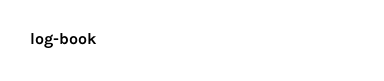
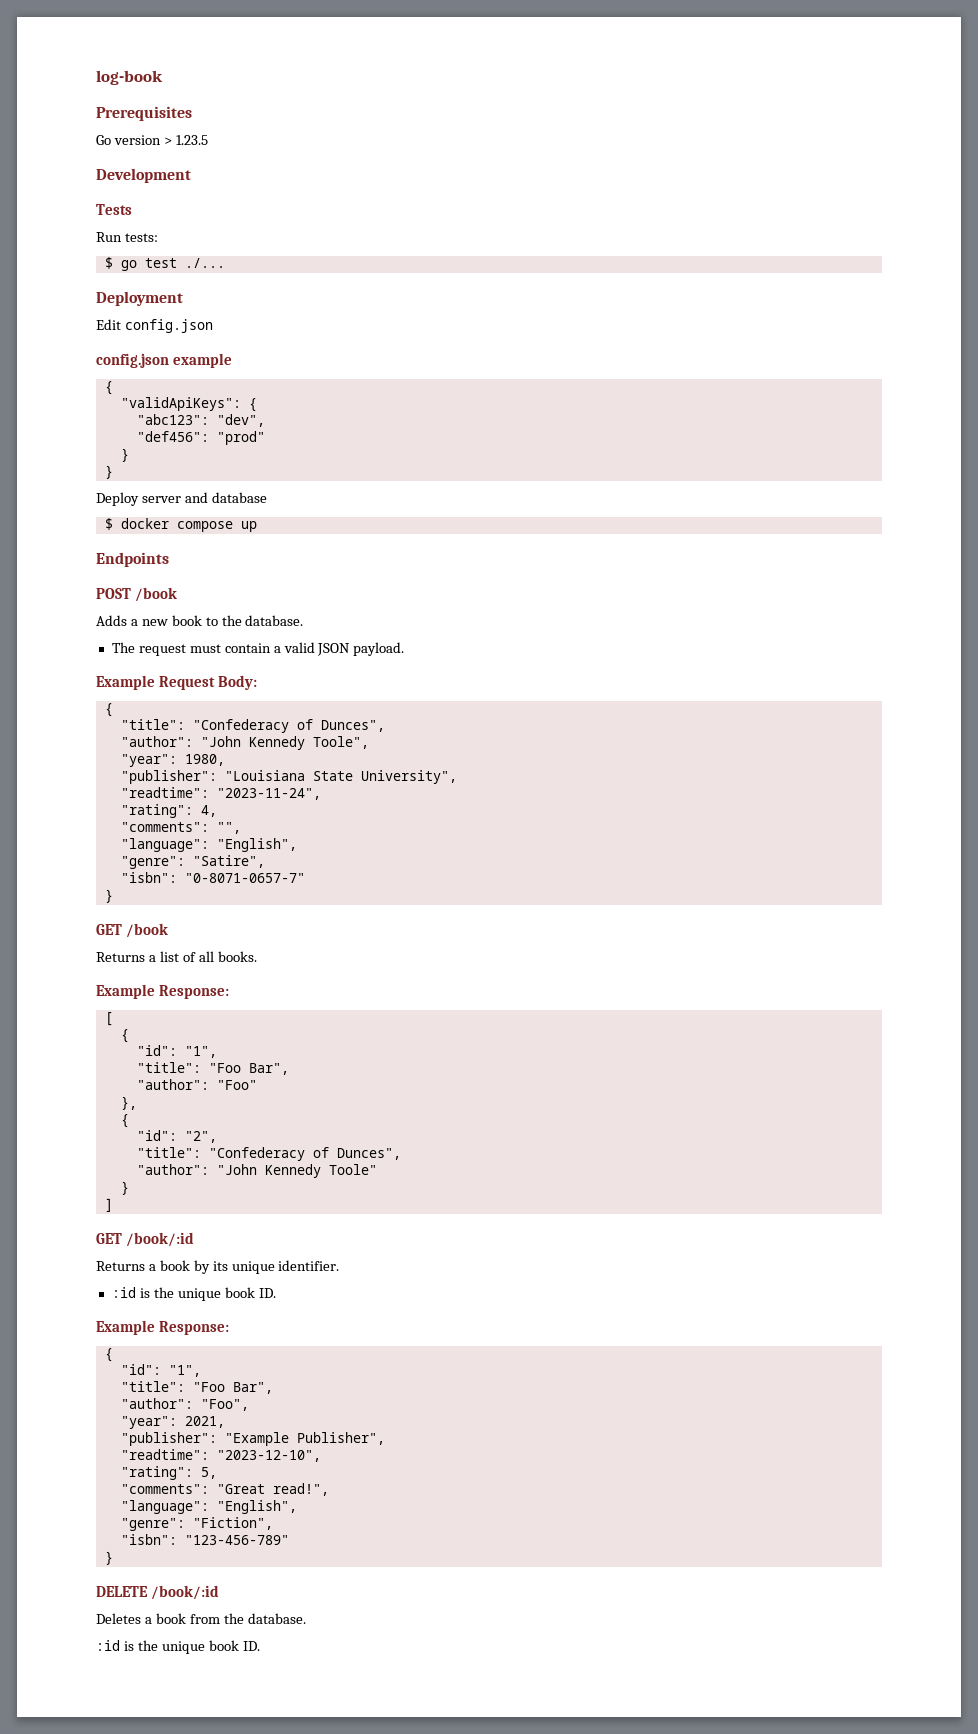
(97, 41) none -> [96,106,192,121] [96,135,208,145] [96,168,191,183] [96,204,132,215] [96,232,158,242] [104,257,225,271] [96,291,183,306] [96,319,213,333] [96,353,233,368] [104,381,113,395] [120,397,257,412] [136,414,265,427] [136,431,265,445] [120,448,129,462] [104,465,113,479] [96,492,267,506] [104,518,257,532] [96,552,169,567] [96,587,178,602] [96,615,304,626] [111,642,405,656] [96,675,257,690] [104,703,113,717] [120,719,385,733] [120,736,369,750] [120,754,225,767] [120,770,457,784] [120,787,321,800] [120,804,217,818] [120,822,241,834] [120,838,297,852] [120,855,265,869] [120,872,305,883] [104,889,113,903] [96,923,169,938] [96,951,257,962] [96,984,229,999] [104,1012,113,1026] [120,1029,129,1043] [136,1045,217,1058] [136,1062,289,1075] [136,1079,257,1090] [120,1096,137,1110] [120,1114,129,1128] [136,1130,217,1143] [136,1147,401,1161] [136,1164,377,1178] [120,1181,129,1195] [104,1198,113,1212] [96,1232,195,1247] [96,1260,340,1274] [111,1287,276,1301] [96,1320,229,1335] [104,1348,113,1362] [120,1364,201,1377] [120,1381,273,1394] [120,1398,249,1411] [120,1416,225,1429] [120,1432,385,1446] [120,1449,321,1462] [120,1466,217,1480] [120,1483,329,1496] [120,1500,297,1514] [120,1517,273,1531] [120,1534,289,1545] [104,1551,113,1565] [96,1585,220,1600] [96,1613,306,1624] [96,1640,260,1654] // Prerequisites // Go version > 1.23.5 // Development // Tests // Run tests: // $ go test ./... // Deployment // Edit config.json // config.json example // { // "validApiKeys": { // "abc123": "dev", // "def456": "prod" // } // } // Deploy server and database // $ docker compose up // Endpoints // POST /book // Adds a new book to the database. // The request must contain a valid JSON payload. // Example Request Body: // { // "title": "Confederacy of Dunces", // "author": "John Kennedy Toole", // "year": 1980, // "publisher": "Louisiana State University", // "readtime": "2023-11-24", // "rating": 4, // "comments": "", // "language": "English", // "genre": "Satire", // "isbn": "0-8071-0657-7" // } // GET /book // Returns a list of all books. // Example Response: // [ // { // "id": "1", // "title": "Foo Bar", // "author": "Foo" // }, // { // "id": "2", // "title": "Confederacy of Dunces", // "author": "John Kennedy Toole" // } // ] // GET /book/:id // Returns a book by its unique identifier. // :id is the unique book ID. // Example Response: // { // "id": "1", // "title": "Foo Bar", // "author": "Foo", // "year": 2021, // "publisher": "Example Publisher", // "readtime": "2023-12-10", // "rating": 5, // "comments": "Great read!", // "language": "English", // "genre": "Fiction", // "isbn": "123-456-789" // } // DELETE /book/:id // Deletes a book from the database. // :id is the unique book ID.

